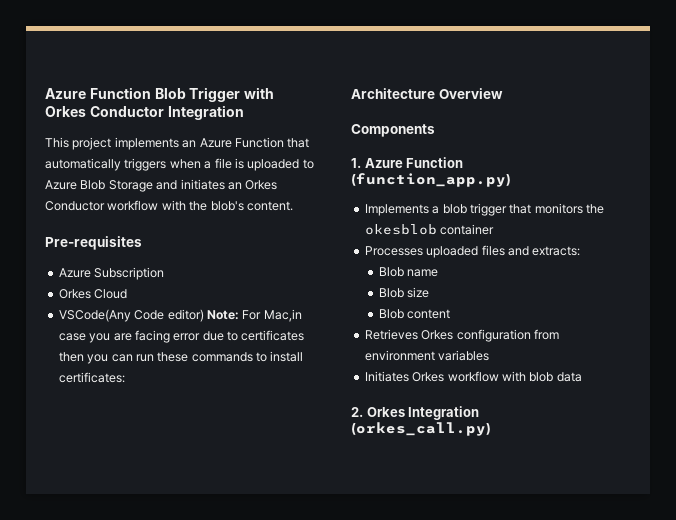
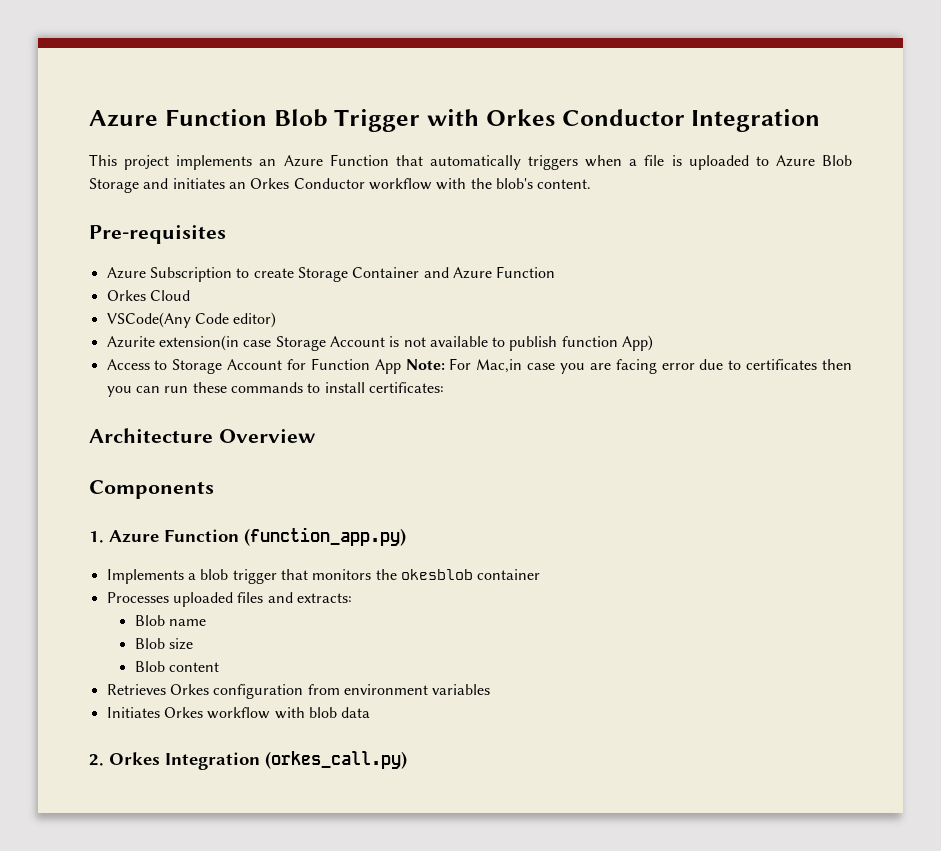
(165, 273) none -> [236,266,556,282] to create Storage Container and Azure Function
(204, 315) none -> [106,335,654,351] [106,358,401,374] // Azurite extension(in case Storage Account is not available to publish function App) // Access to Storage Account for Function App

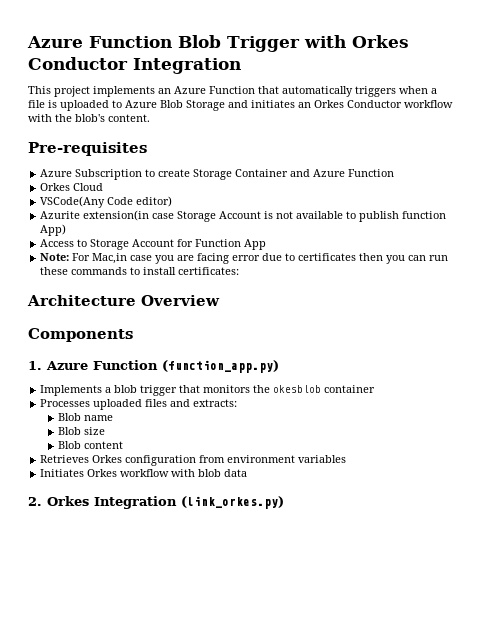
(401, 366) none -> (267, 244) //
[265,751,407,769] (orkes_call.py) -> [181,496,284,509] (link_orkes.py)

